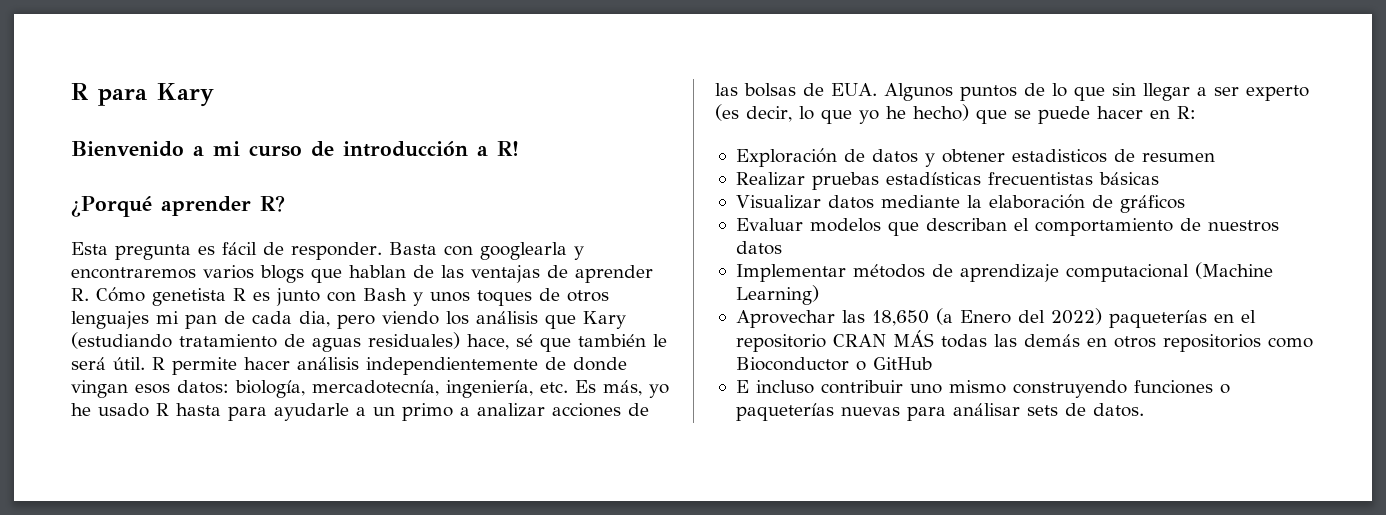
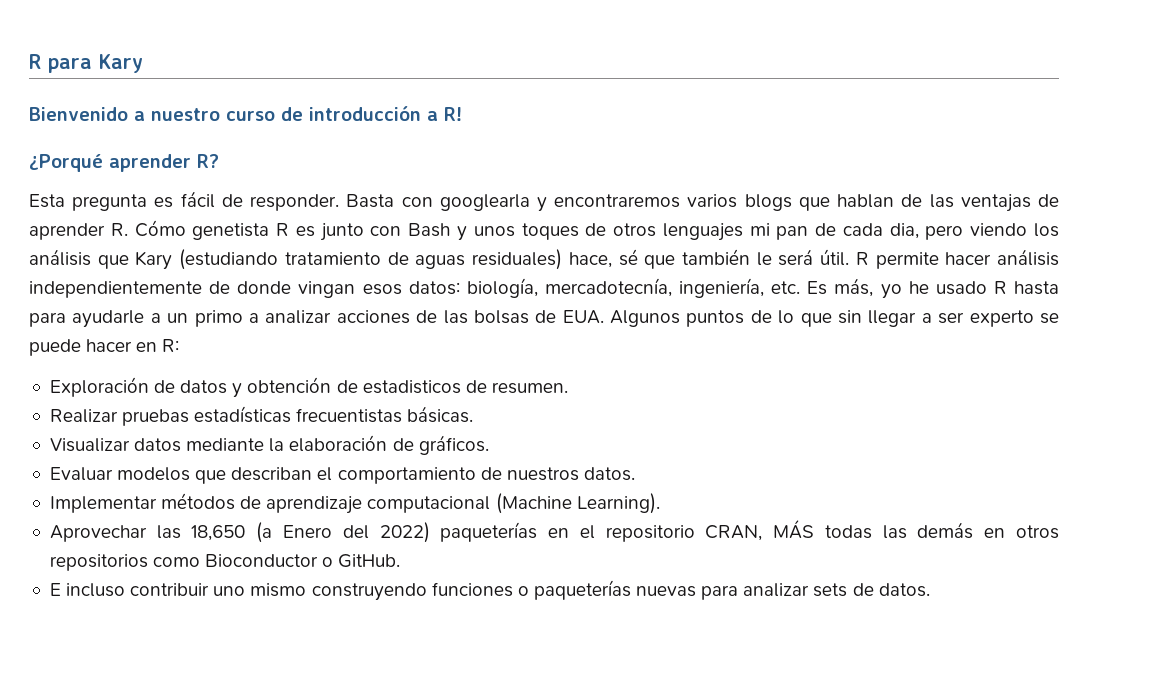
[213,141,240,156] mi -> [151,108,220,121] nuestro
[715,104,1007,124] (es decir, lo que yo he hecho) que -> (1034, 318) none
[941,149,1005,163] obtener -> [247,377,358,393] obtención de
[1141,153,1215,162] resumen -> [491,382,568,394] resumen.
[1098,172,1159,185] básicas -> [407,406,474,423] básicas.
[1119,195,1185,213] gráficos -> [418,435,489,455] gráficos.
[735,241,782,255] datos -> [583,467,635,481] datos.
[735,285,819,305] Learning) -> [576,493,660,514] Learning).
[832,334,886,347] CRAN -> [705,525,763,541] CRAN,
[872,357,932,370] GitHub -> [338,554,401,568] GitHub.
[952,403,1020,416] análisar -> [743,583,810,597] analizar

